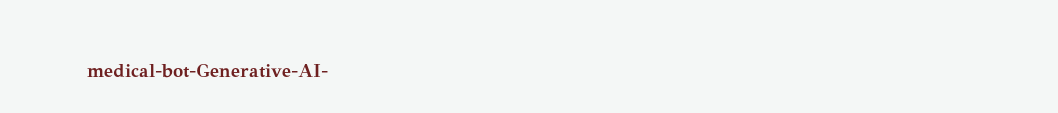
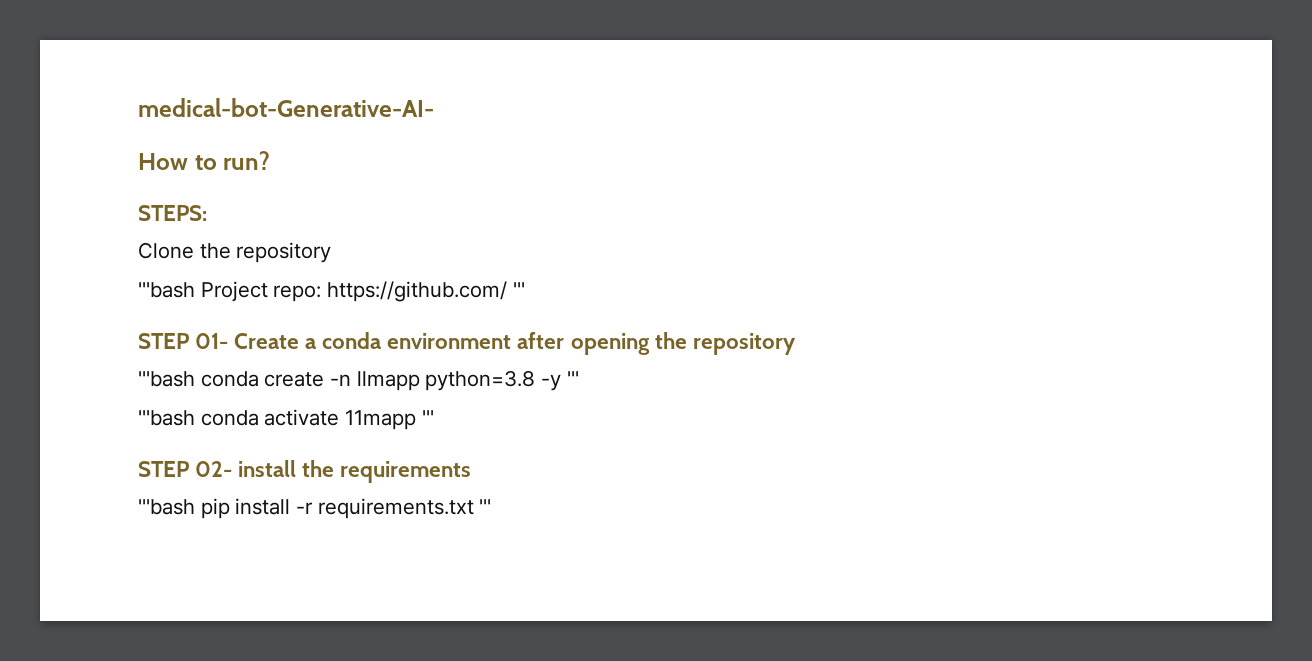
(328, 70) none -> [138,151,271,170] [138,205,207,221] [138,242,332,263] [138,281,525,302] [138,332,796,355] [138,370,579,391] [138,409,434,430] [138,460,472,483] [138,498,492,519] // How to run? // STEPS: // Clone the repository // '''bash Project repo: https://github.com/ ''' // STEP 01- Create a conda environment after opening the repository // '''bash conda create -n llmapp python=3.8 -y ''' // '''bash conda activate 11mapp ''' // STEP 02- install the requirements // '''bash pip install -r requirements.txt '''

